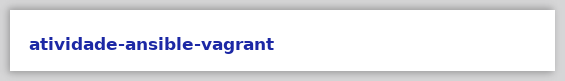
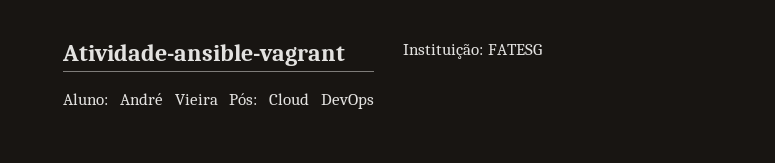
[29,37,274,54] atividade-ansible-vagrant -> [62,44,345,66] [63,93,374,109] [403,44,542,59] Atividade-ansible-vagrant // Aluno: André Vieira Pós: Cloud DevOps Instituição: FATESG

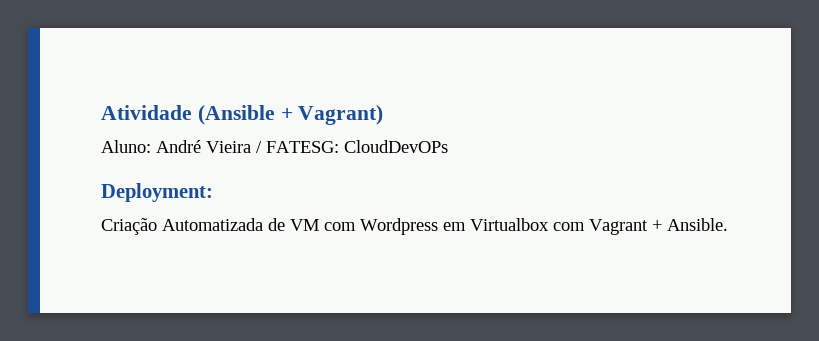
[62,44,345,66] Atividade-ansible-vagrant -> [101,105,384,125] Atividade (Ansible + Vagrant)
[229,93,374,109] [403,44,542,59] Pós: Cloud DevOps Instituição: FATESG -> [256,140,448,153] [101,183,213,202] [101,218,728,235] / FATESG: CloudDevOPs // Deployment: // Criação Automatizada de VM com Wordpress em Virtualbox com Vagrant + Ansible.

